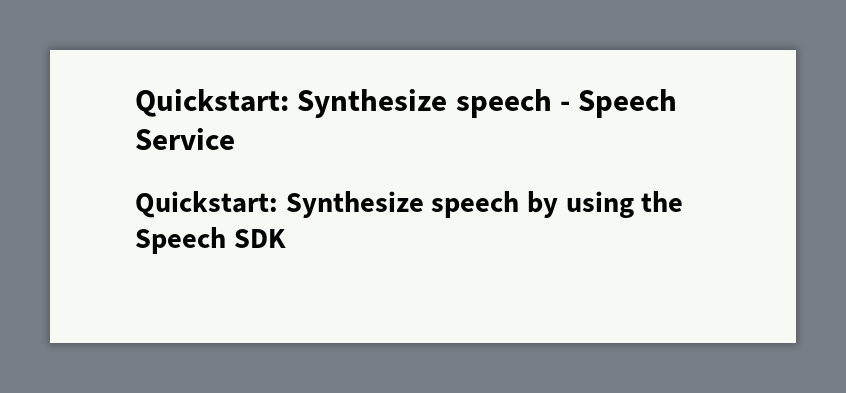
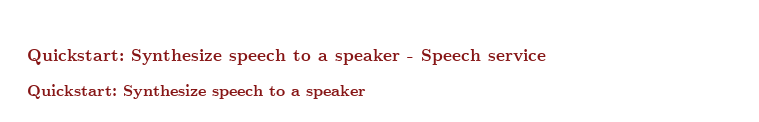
[135,89,552,118] Quickstart: Synthesize speech -> [27,49,400,65] Quickstart: Synthesize speech to a speaker
[135,128,235,150] [135,191,684,218] [135,227,286,254] Service // Quickstart: Synthesize speech by using the Speech SDK -> [488,49,546,62] [27,84,366,99] service // Quickstart: Synthesize speech to a speaker

